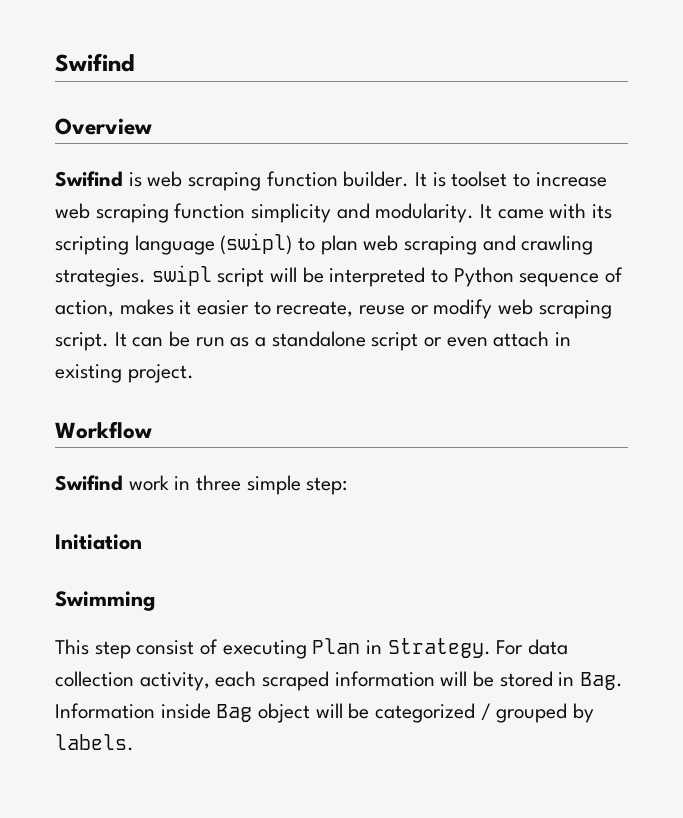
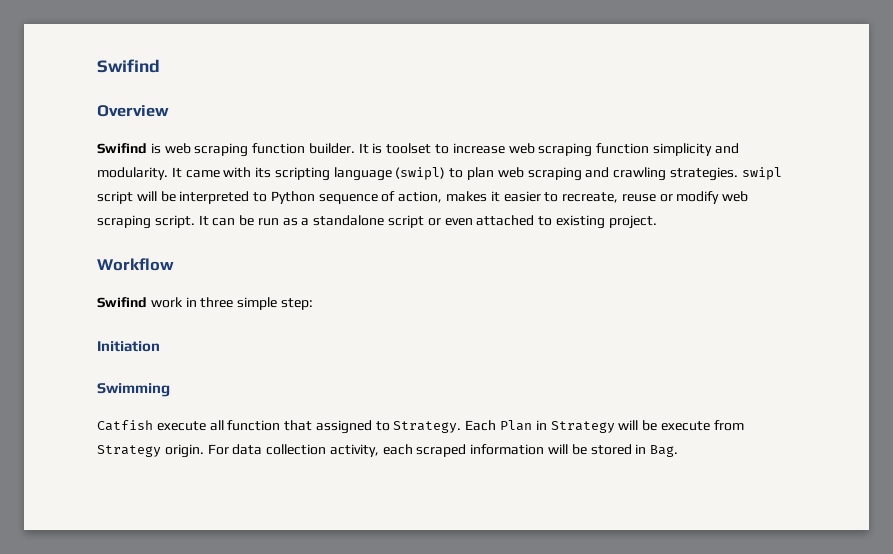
[493,331,572,347] attach in -> [476,215,553,226] attached to
[55,638,491,659] This step consist of executing Plan in Strategy. -> [97,420,744,434] [97,444,204,458] Catfish execute all function that assigned to Strategy. Each Plan in Strategy will be execute from Strategy origin.
[55,703,595,723] [55,734,134,751] Information inside Bag object will be categorized / grouped by labels. -> (679, 451) none

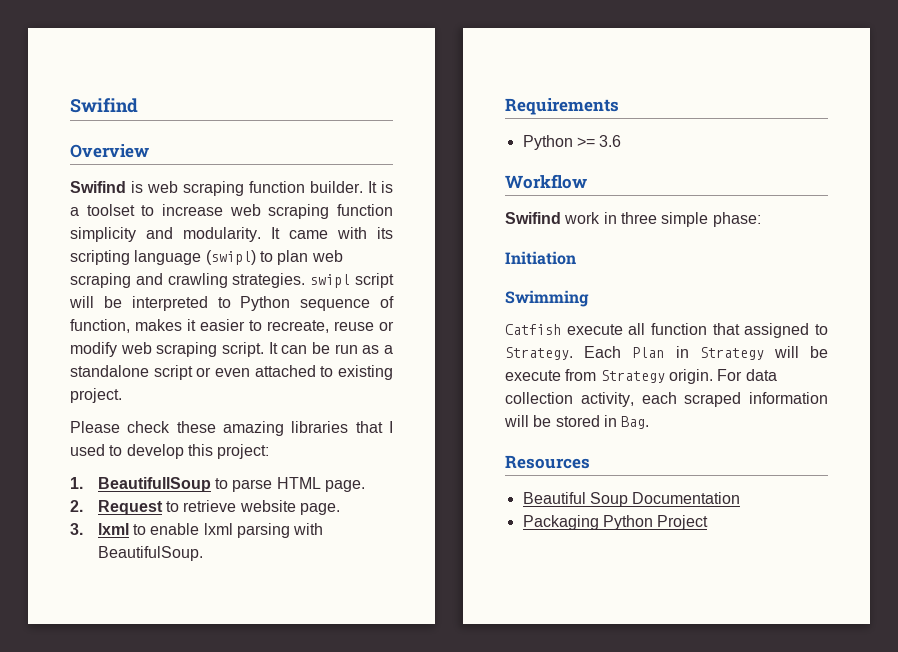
(383, 148) none -> [70,207,79,216] a
[398,191,443,203] action, -> [70,319,130,333] function,
(657, 222) none -> [70,421,393,436] [70,444,270,459] [70,477,366,492] [70,500,341,515] [70,523,324,538] [97,546,203,561] [505,98,619,115] [522,135,622,150] // Please check these amazing libraries that I used to develop this project: // 1. BeautifullSoup to parse HTML page. // 2. Request to retrieve website page. // 3. lxml to enable lxml parsing with BeautifulSoup. // Requirements // Python >= 3.6
[280,298,313,310] step: -> [712,212,761,227] phase:
(679, 451) none -> [505,455,590,469] [522,492,741,507] [522,515,709,530] // Resources // Beautiful Soup Documentation // Packaging Python Project

